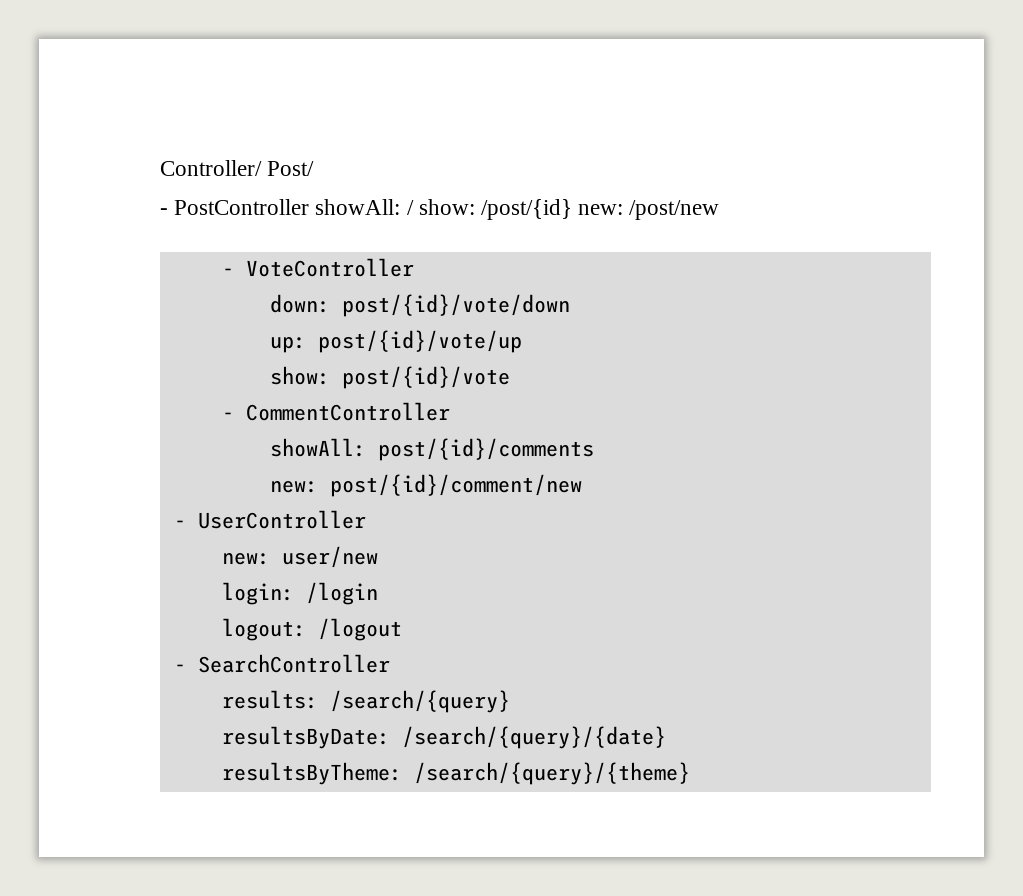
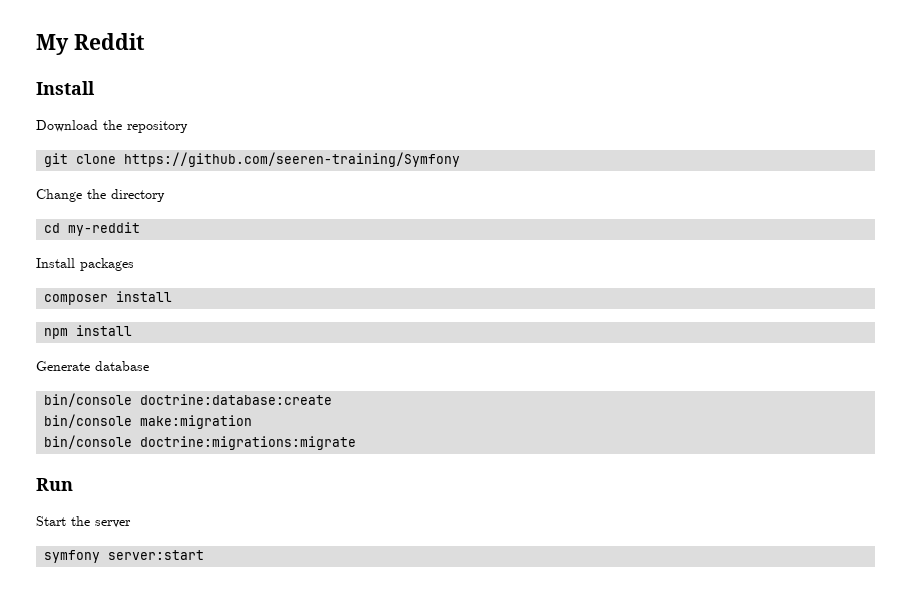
[160,160,315,176] [160,199,720,220] [221,258,414,277] [269,294,570,317] [269,330,522,353] [269,366,510,389] [221,402,450,421] [269,438,594,461] [269,474,582,497] [173,510,366,529] [221,546,378,568] [221,582,378,605] [221,618,402,641] [173,654,390,673] [221,690,510,713] [221,726,666,749] [221,762,690,785] Controller/ Post/ // - PostController showAll: / show: /post/{id} new: /post/new // - VoteController // down: post/{id}/vote/down // up: post/{id}/vote/up // show: post/{id}/vote // - CommentController // showAll: post/{id}/comments // new: post/{id}/comment/new // - UserController // new: user/new // login: /login // logout: /logout // - SearchController // results: /search/{query} // resultsByDate: /search/{query}/{date} // resultsByTheme: /search/{query}/{theme} -> [36,33,145,55] [36,81,95,95] [36,120,188,133] [44,152,461,167] [36,189,165,202] [44,222,141,236] [36,258,134,271] [44,291,173,305] [44,325,133,339] [36,361,149,371] [44,393,333,407] [44,414,253,429] [44,435,357,450] [36,478,73,491] [36,516,131,528] [44,550,205,563] My Reddit // Install // Download the repository // git clone https://github.com/seeren-training/Symfony // Change the directory // cd my-reddit // Install packages // composer install // npm install // Generate database // bin/console doctrine:database:create // bin/console make:migration // bin/console doctrine:migrations:migrate // Run // Start the server // symfony server:start

